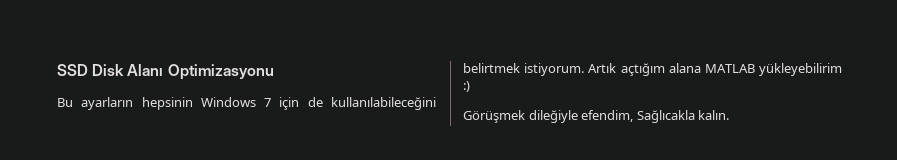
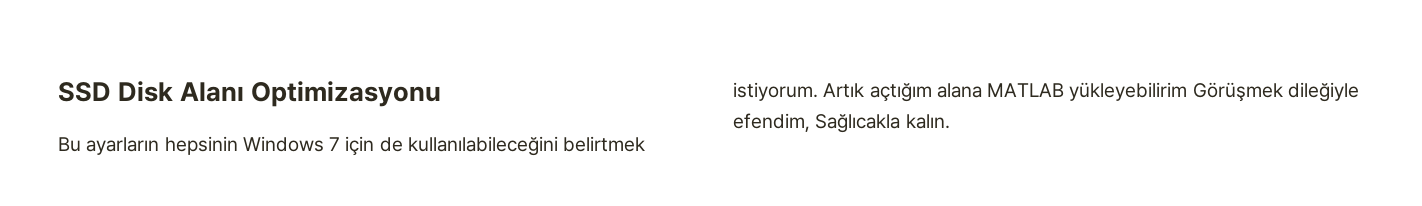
[463,81,470,92] :) // -> (1188, 91) none

